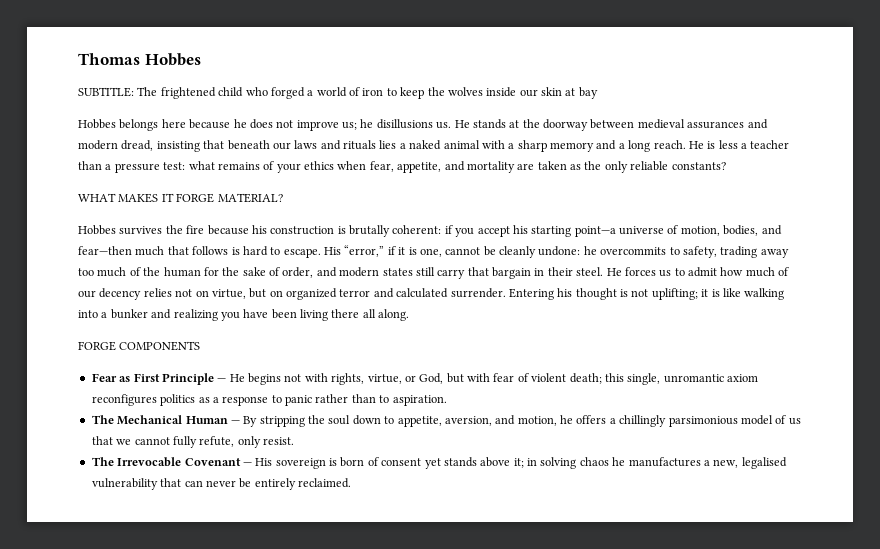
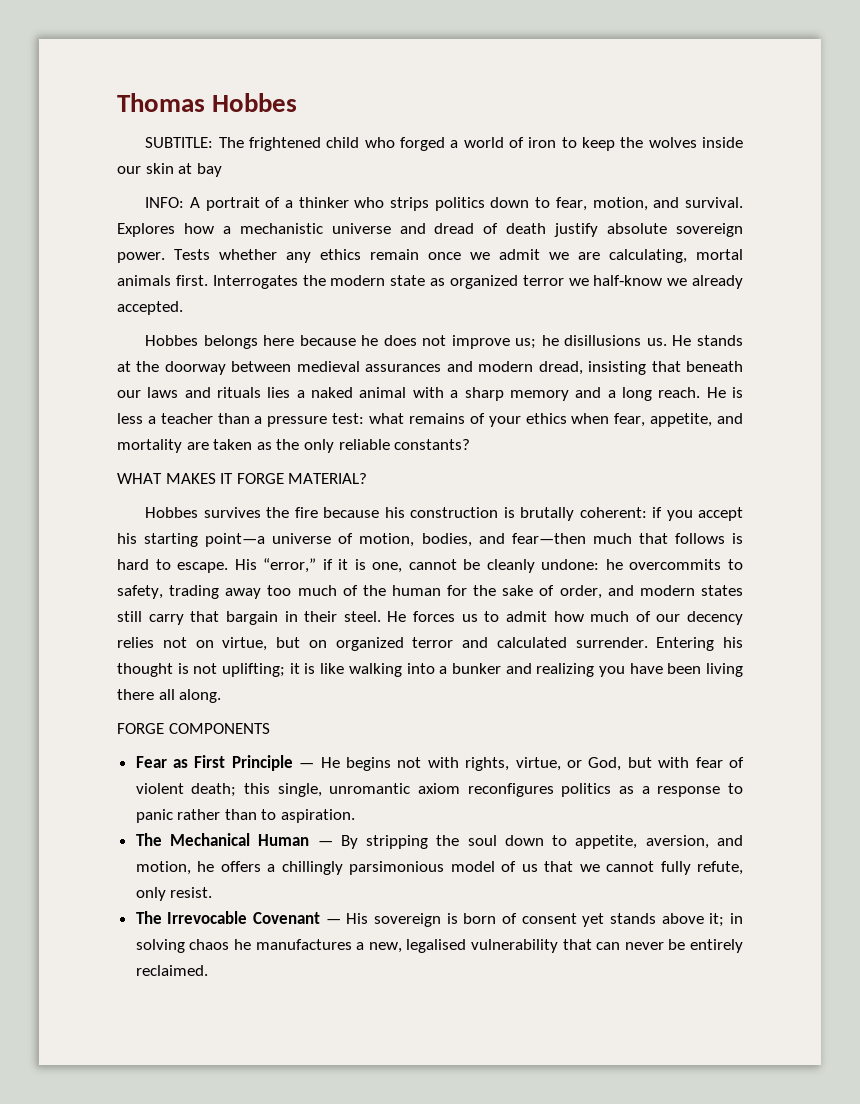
(598, 93) none -> [145,197,743,211] [117,223,744,237] [117,249,743,263] [117,275,743,289] [117,301,183,315] // INFO: A portrait of a thinker who strips politics down to fear, motion, and survival. Explores how a mechanistic universe and dread of death justify absolute sovereign power. Tests whether any ethics remain once we admit we are calculating, mortal animals first. Interrogates the modern state as organized terror we half‑know we already accepted.

